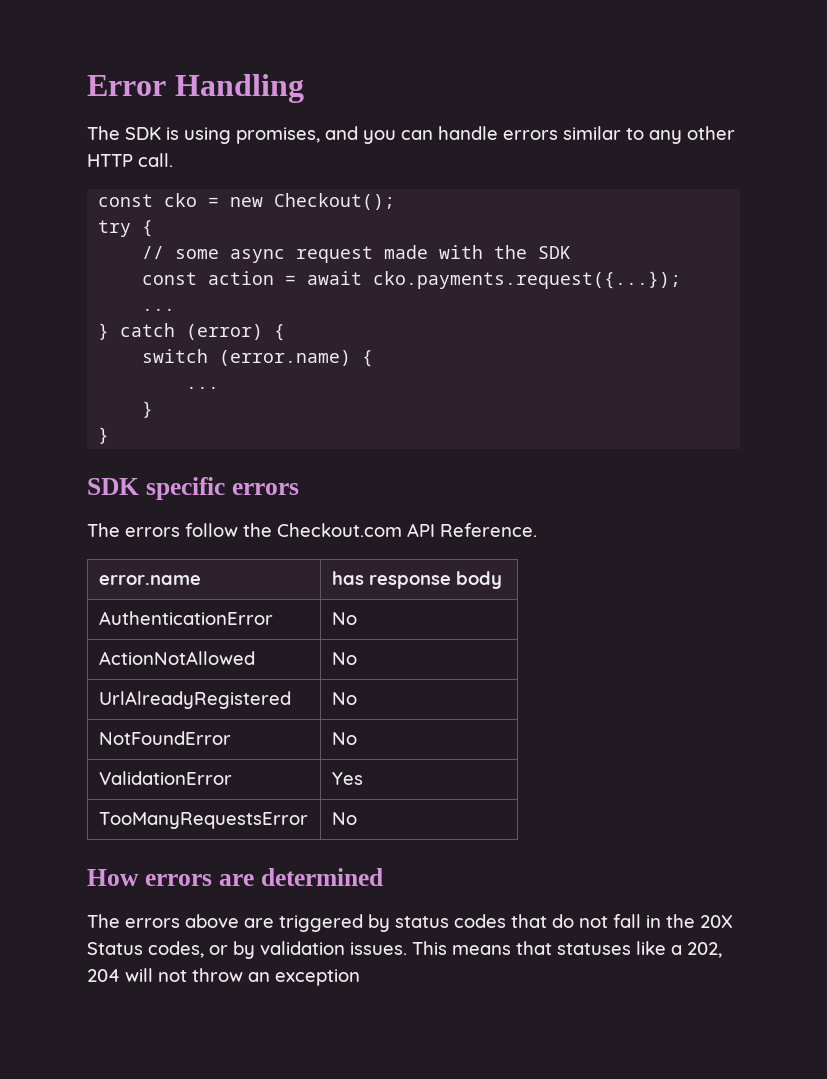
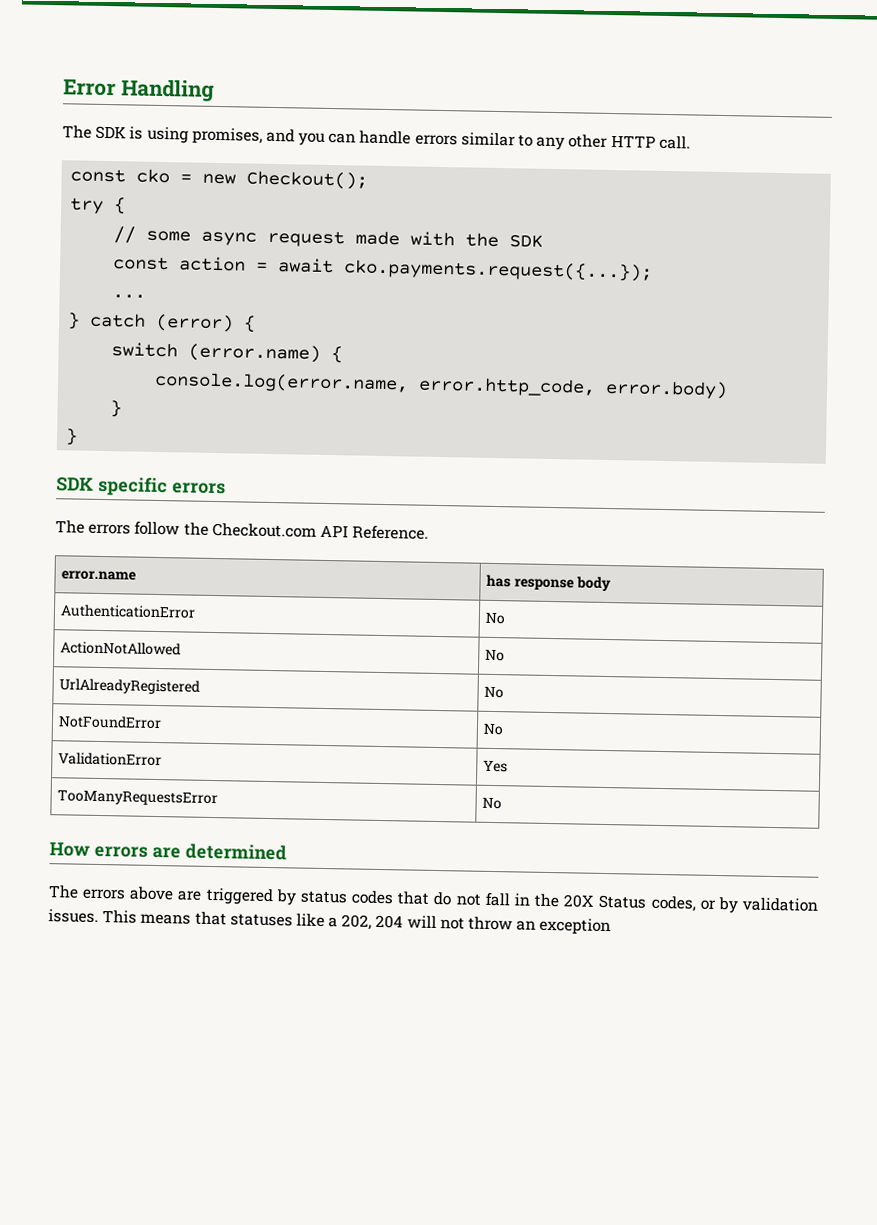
[186,386,220,389] ... -> [154,371,729,400] console.log(error.name, error.http_code, error.body)

